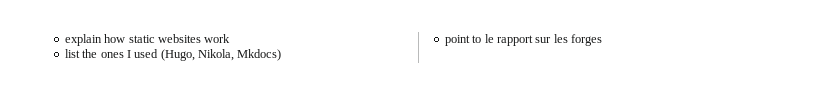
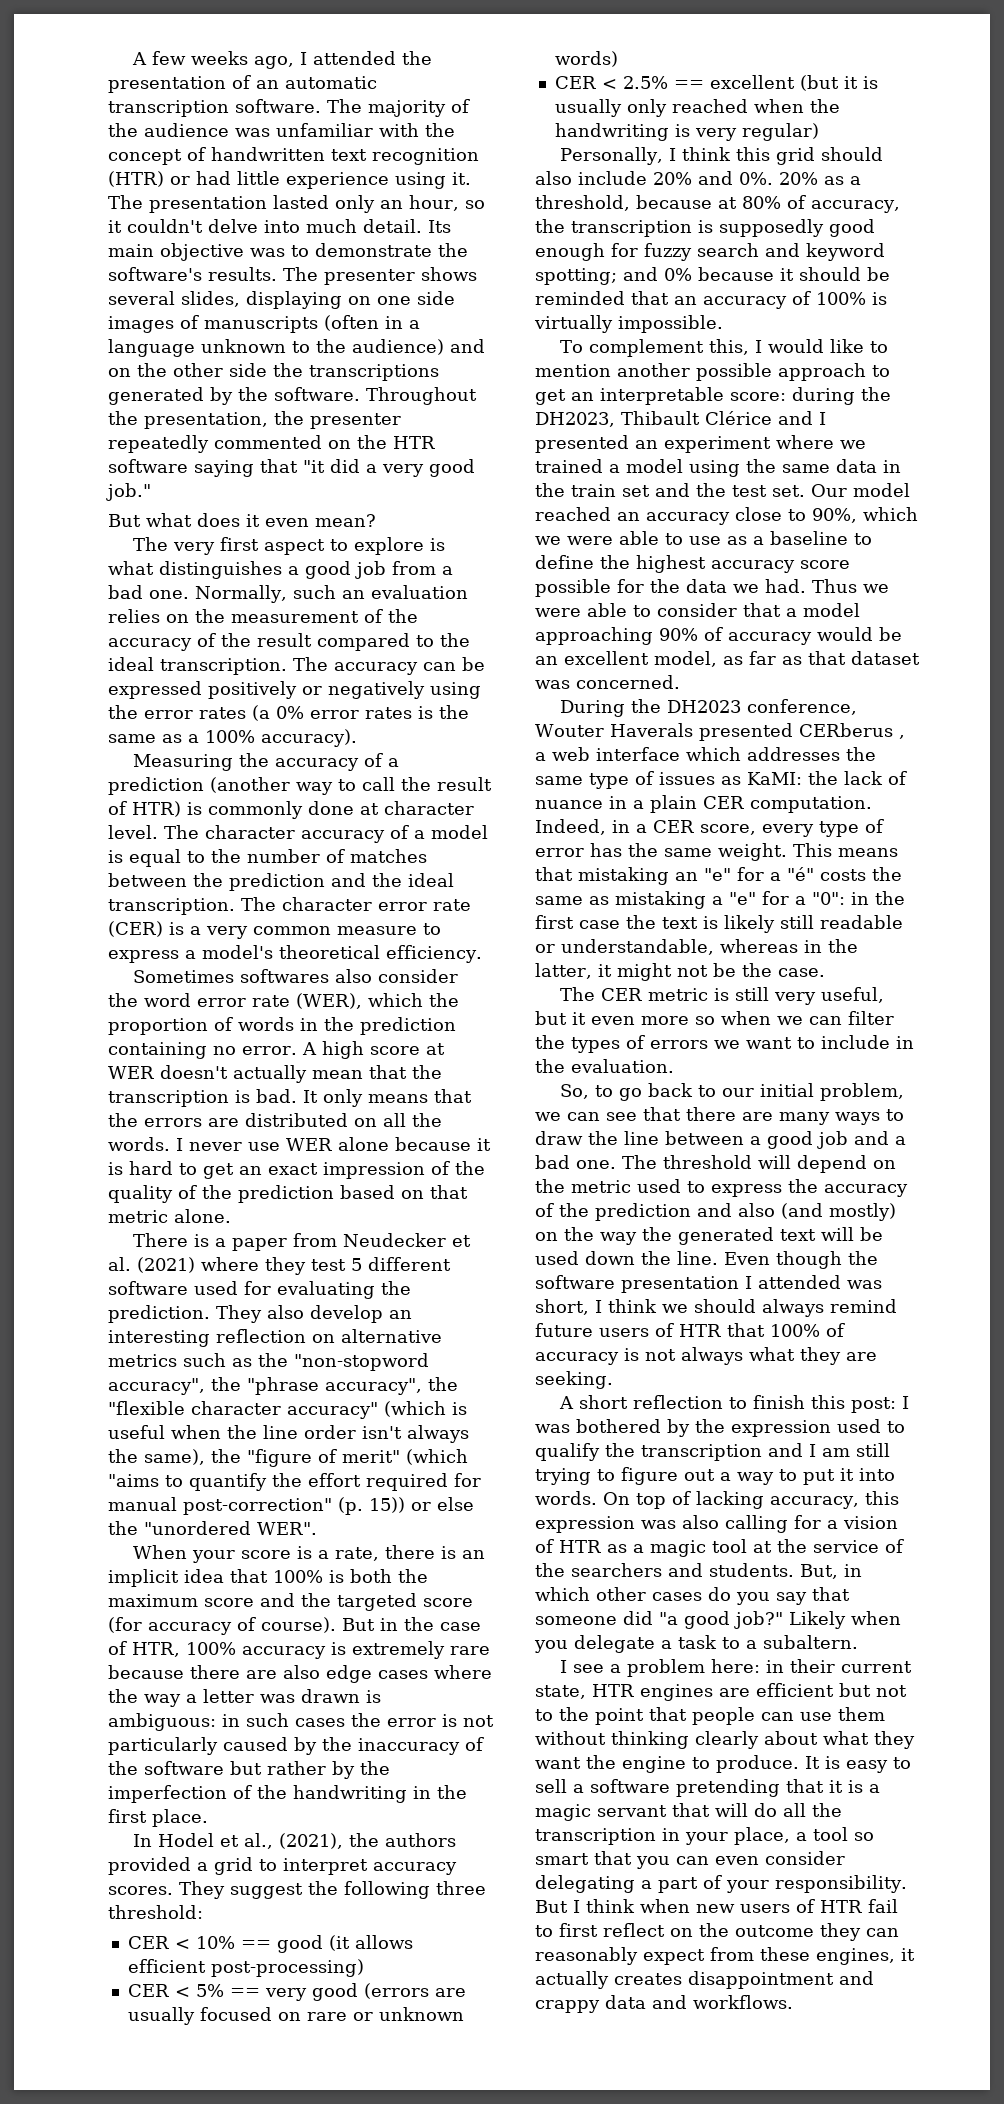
[64,34,231,46] [64,49,282,61] [444,34,602,46] explain how static websites work // list the ones I used (Hugo, Nikola, Mkdocs) // point to le rapport sur les forges -> [132,51,433,69] [108,75,377,93] [108,99,470,117] [108,123,455,137] [108,147,479,165] [108,171,471,189] [108,195,485,213] [108,219,451,233] [108,243,468,261] [108,267,477,285] [108,291,455,309] [108,315,420,333] [108,339,485,357] [108,363,439,381] [108,387,477,405] [108,411,401,429] [108,435,435,453] [108,459,475,477] [106,483,151,501] [108,513,376,527] [133,537,446,555] [108,561,453,579] [108,585,468,603] [108,609,418,623] [108,633,470,651] [108,657,485,675] [108,681,481,699] [108,705,469,721] [108,729,357,747] [133,753,400,771] [108,777,492,795] [108,801,474,819] [108,825,488,843] [108,849,427,867] [108,873,454,891] [108,897,471,915] [108,921,441,939] [108,945,482,963] [133,969,459,983] [108,993,459,1009] [108,1017,456,1035] [108,1041,445,1059] [108,1065,442,1083] [108,1089,472,1107] [108,1113,442,1127] [108,1137,491,1151] [108,1161,485,1179] [108,1185,468,1203] [108,1209,231,1223] [133,1233,472,1251] [108,1257,451,1275] [108,1281,411,1299] [108,1305,412,1323] [108,1329,442,1347] [108,1353,429,1371] [108,1377,458,1395] [108,1401,467,1419] [108,1425,469,1443] [108,1449,468,1467] [108,1473,481,1491] [108,1497,474,1515] [108,1521,317,1535] [133,1545,486,1563] [108,1569,428,1587] [108,1593,473,1611] [108,1617,481,1635] [108,1641,490,1659] [108,1665,492,1683] [108,1689,381,1707] [108,1713,494,1731] [108,1737,484,1755] [108,1761,390,1779] [108,1785,467,1803] [108,1809,208,1827] [133,1833,457,1849] [108,1857,457,1875] [108,1881,486,1899] [108,1905,203,1919] [127,1935,413,1953] [127,1959,364,1977] [127,1983,466,2001] [127,2007,464,2025] [554,51,618,67] [554,75,878,91] [554,99,840,117] [554,123,819,141] [560,147,884,165] [535,171,861,185] [535,195,900,213] [535,219,875,237] [535,243,885,261] [535,267,890,285] [535,291,887,309] [534,315,723,333] [560,339,889,357] [535,363,890,381] [535,387,891,405] [535,411,826,427] [535,435,866,453] [535,459,901,477] [535,483,910,497] [535,507,918,525] [535,531,872,545] [535,555,850,573] [535,579,889,597] [535,603,860,617] [535,627,902,645] [535,651,920,667] [535,675,680,689] [560,699,858,717] [535,723,905,741] [535,747,876,761] [535,771,907,789] [535,795,872,813] [535,819,884,837] [535,843,898,861] [535,867,902,885] [535,891,905,909] [535,915,903,933] [535,939,858,955] [535,963,825,981] [560,987,885,1005] [535,1011,894,1025] [535,1035,914,1053] [535,1059,674,1073] [560,1083,905,1101] [535,1107,904,1125] [535,1131,906,1149] [535,1155,896,1173] [535,1179,908,1197] [535,1203,896,1221] [535,1227,883,1245] [535,1251,878,1269] [535,1275,882,1293] [535,1299,897,1317] [535,1323,845,1337] [535,1347,877,1365] [535,1371,613,1389] [559,1395,910,1413] [535,1419,905,1437] [535,1443,890,1461] [535,1467,895,1485] [535,1491,899,1509] [535,1515,898,1533] [535,1539,904,1557] [535,1563,862,1579] [535,1587,850,1605] [535,1611,901,1629] [534,1635,858,1653] [560,1659,913,1677] [535,1683,907,1701] [535,1707,885,1725] [535,1731,915,1749] [535,1755,911,1773] [535,1779,880,1797] [535,1803,842,1821] [535,1827,874,1845] [535,1851,845,1869] [535,1875,907,1893] [535,1899,898,1913] [535,1923,899,1941] [535,1947,915,1965] [535,1971,874,1989] [535,1995,793,2013] A few weeks ago, I attended the presentation of an automatic transcription software. The majority of the audience was unfamiliar with the concept of handwritten text recognition (HTR) or had little experience using it. The presentation lasted only an hour, so it couldn't delve into much detail. Its main objective was to demonstrate the software's results. The presenter shows several slides, displaying on one side images of manuscripts (often in a language unknown to the audience) and on the other side the transcriptions generated by the software. Throughout the presentation, the presenter repeatedly commented on the HTR software saying that "it did a very good job." // But what does it even mean? // The very first aspect to explore is what distinguishes a good job from a bad one. Normally, such an evaluation relies on the measurement of the accuracy of the result compared to the ideal transcription. The accuracy can be expressed positively or negatively using the error rates (a 0% error rates is the same as a 100% accuracy). // Measuring the accuracy of a prediction (another way to call the result of HTR) is commonly done at character level. The character accuracy of a model is equal to the number of matches between the prediction and the ideal transcription. The character error rate (CER) is a very common measure to express a model's theoretical efficiency. // Sometimes softwares also consider the word error rate (WER), which the proportion of words in the prediction containing no error. A high score at WER doesn't actually mean that the transcription is bad. It only means that the errors are distributed on all the words. I never use WER alone because it is hard to get an exact impression of the quality of the prediction based on that metric alone. // There is a paper from Neudecker et al. (2021) where they test 5 different software used for evaluating the prediction. They also develop an interesting reflection on alternative metrics such as the "non-stopword accuracy", the "phrase accuracy", the "flexible character accuracy" (which is useful when the line order isn't always the same), the "figure of merit" (which "aims to quantify the effort required for manual post-correction" (p. 15)) or else the "unordered WER". // When your score is a rate, there is an implicit idea that 100% is both the maximum score and the targeted score (for accuracy of course). But in the case of HTR, 100% accuracy is extremely rare because there are also edge cases where the way a letter was drawn is ambiguous: in such cases the error is not particularly caused by the inaccuracy of the software but rather by the imperfection of the handwriting in the first place. // In Hodel et al., (2021), the authors provided a grid to interpret accuracy scores. They suggest the following three threshold: // CER < 10% == good (it allows efficient post-processing) // CER < 5% == very good (errors are usually focused on rare or unknown words) // CER < 2.5% == excellent (but it is usually only reached when the handwriting is very regular) // Personally, I think this grid should also include 20% and 0%. 20% as a threshold, because at 80% of accuracy, the transcription is supposedly good enough for fuzzy search and keyword spotting; and 0% because it should be reminded that an accuracy of 100% is virtually impossible. // To complement this, I would like to mention another possible approach to get an interpretable score: during the DH2023, Thibault Clérice and I presented an experiment where we trained a model using the same data in the train set and the test set. Our model reached an accuracy close to 90%, which we were able to use as a baseline to define the highest accuracy score possible for the data we had. Thus we were able to consider that a model approaching 90% of accuracy would be an excellent model, as far as that dataset was concerned. // During the DH2023 conference, Wouter Haverals presented CERberus , a web interface which addresses the same type of issues as KaMI: the lack of nuance in a plain CER computation. Indeed, in a CER score, every type of error has the same weight. This means that mistaking an "e" for a "é" costs the same as mistaking a "e" for a "0": in the first case the text is likely still readable or understandable, whereas in the latter, it might not be the case. // The CER metric is still very useful, but it even more so when we can filter the types of errors we want to include in the evaluation. // So, to go back to our initial problem, we can see that there are many ways to draw the line between a good job and a bad one. The threshold will depend on the metric used to express the accuracy of the prediction and also (and mostly) on the way the generated text will be used down the line. Even though the software presentation I attended was short, I think we should always remind future users of HTR that 100% of accuracy is not always what they are seeking. // A short reflection to finish this post: I was bothered by the expression used to qualify the transcription and I am still trying to figure out a way to put it into words. On top of lacking accuracy, this expression was also calling for a vision of HTR as a magic tool at the service of the searchers and students. But, in which other cases do you say that someone did "a good job?" Likely when you delegate a task to a subaltern. // I see a problem here: in their current state, HTR engines are efficient but not to the point that people can use them without thinking clearly about what they want the engine to produce. It is easy to sell a software pretending that it is a magic servant that will do all the transcription in your place, a tool so smart that you can even consider delegating a part of your responsibility. But I think when new users of HTR fail to first reflect on the outcome they can reasonably expect from these engines, it actually creates disappointment and crappy data and workflows.

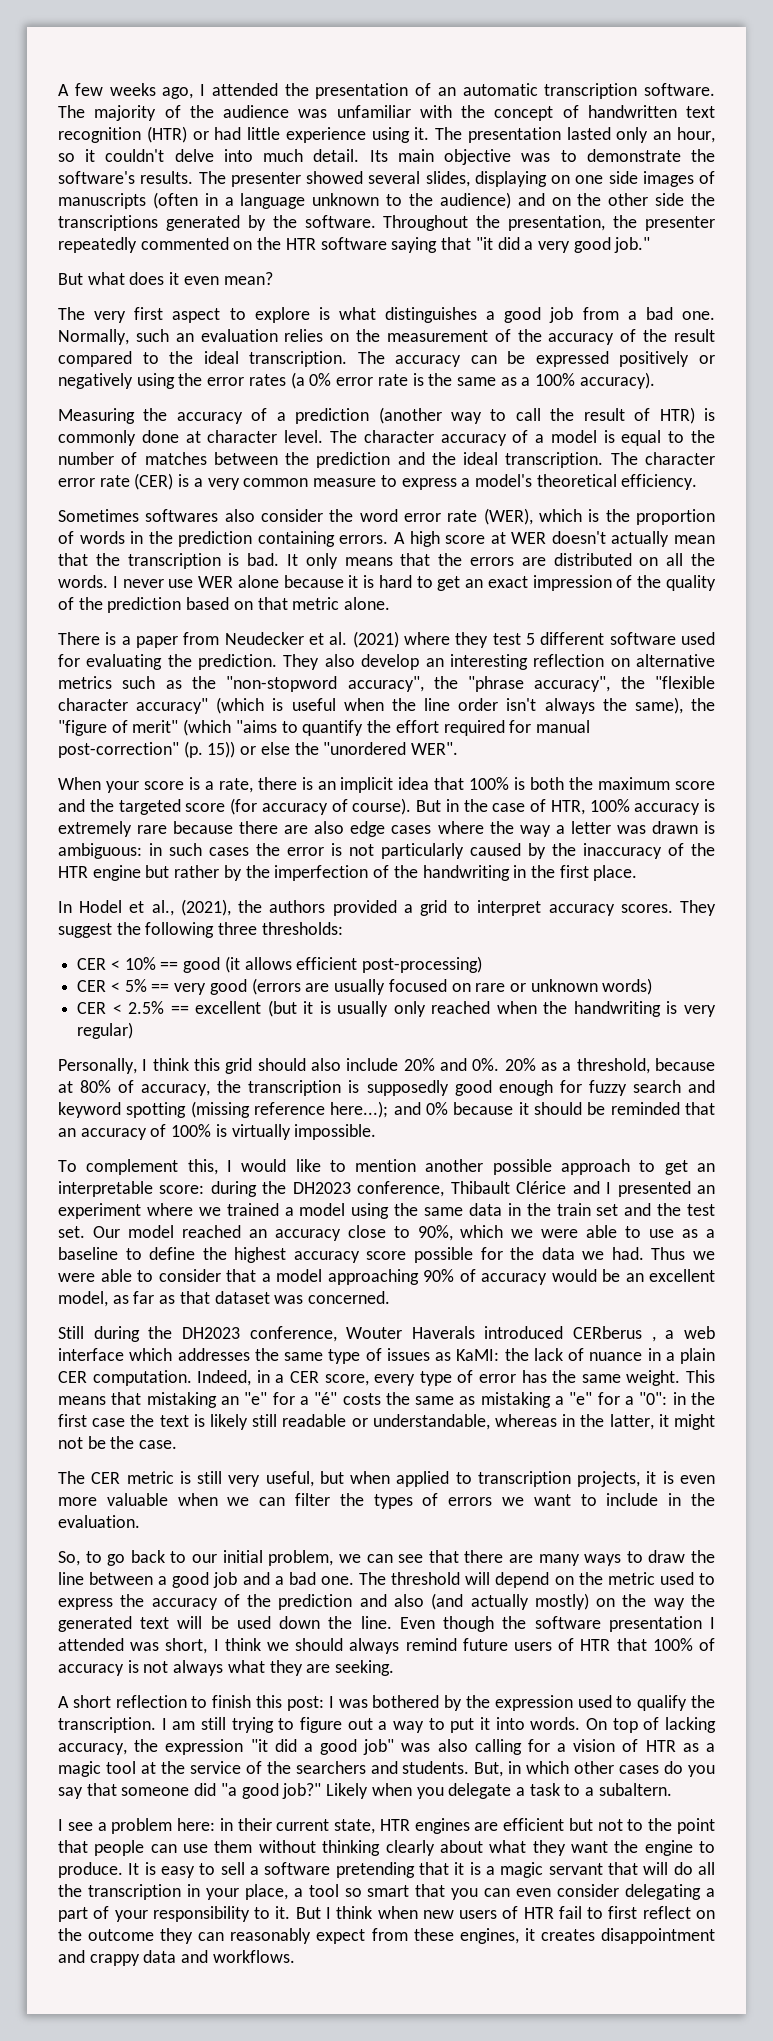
[421,267,477,281] shows -> [306,171,363,184] showed
[365,707,412,719] rates -> [377,374,408,386] rate
(423, 1000) none -> [588,509,600,522] is
[213,1046,297,1055] no error. -> [339,535,389,544] errors.
[144,1761,224,1775] software -> [58,865,141,881] HTR engine
[108,1905,203,1919] threshold: -> [261,922,343,935] thresholds:
[535,268,617,285] spotting; -> [126,1101,389,1118] spotting (missing reference here...);
[535,412,615,427] DH2023, -> [292,1181,445,1197] DH2023 conference,
[560,700,626,717] During -> [58,1326,140,1342] Still during
[698,723,793,741] presented -> [484,1326,564,1339] introduced
[572,1012,586,1025] it -> [350,1471,674,1487] when applied to transcription projects, it is
[695,1016,715,1025] so -> [106,1493,168,1506] valuable
(823, 1211) none -> [470,1594,529,1610] actually
[641,1443,803,1461] transcription and -> [58,1717,156,1733] transcription.
[864,1491,899,1505] [535,1516,635,1533] this expression -> [134,1739,395,1755] the expression "it did a good job"
[775,1875,907,1893] responsibility. -> [152,1906,291,1922] responsibility to it.
[535,1971,609,1989] actually -> (535, 1934) none

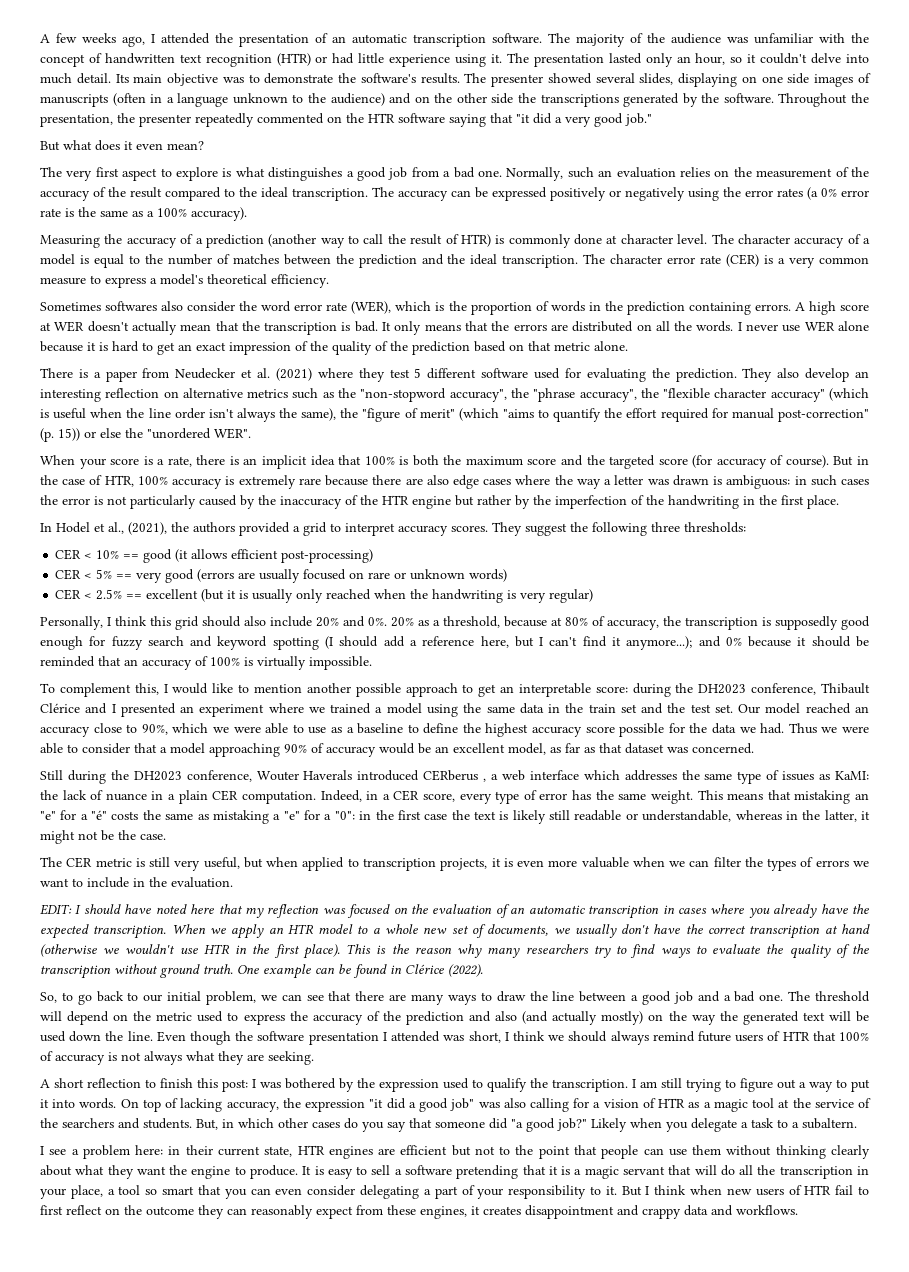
[190,1101,389,1118] (missing reference here...); -> [325,636,693,650] (I should add a reference here, but I can't find it anymore...);
(140, 1521) none -> [40,904,869,919] [40,924,871,939] [40,944,870,959] [40,964,483,979] // EDIT: I should have noted here that my reflection was focused on the evaluation of an automatic transcription in cases where you already have the expected transcription. When we apply an HTR model to a whole new set of documents, we usually don't have the correct transcription at hand (otherwise we wouldn't use HTR in the first place). This is the reason why many researchers try to find ways to evaluate the quality of the transcription without ground truth. One example can be found in Clérice (2022).

